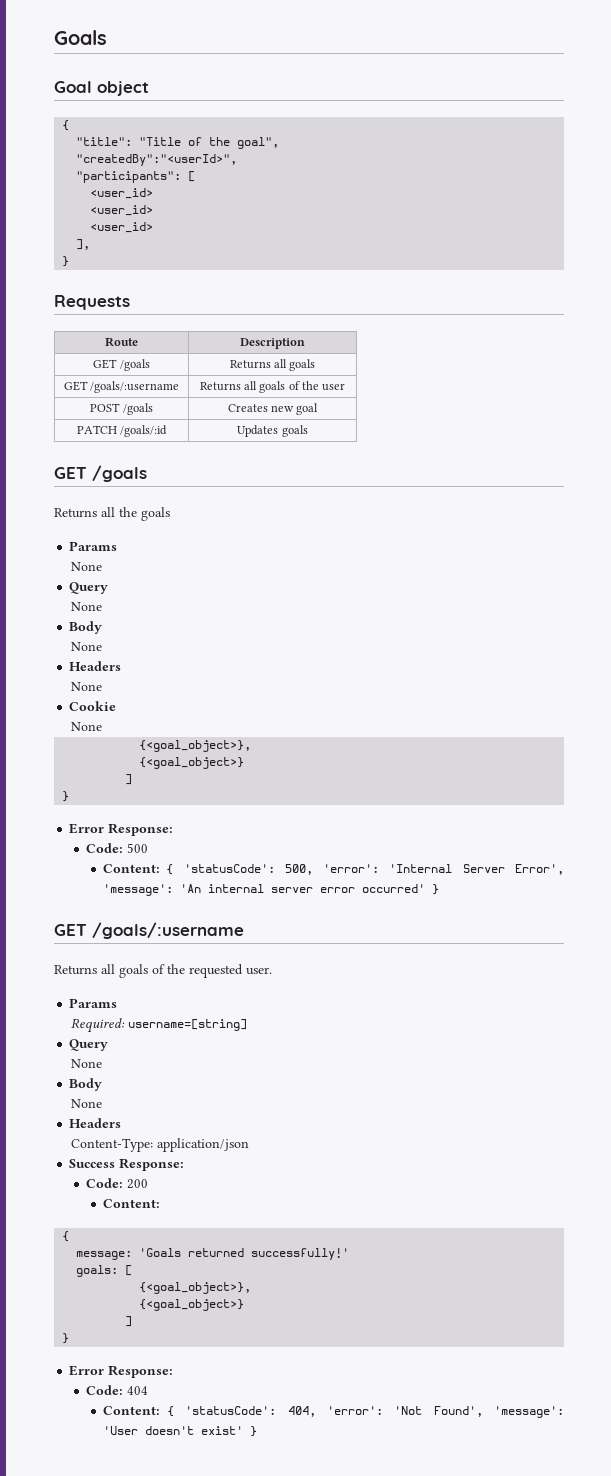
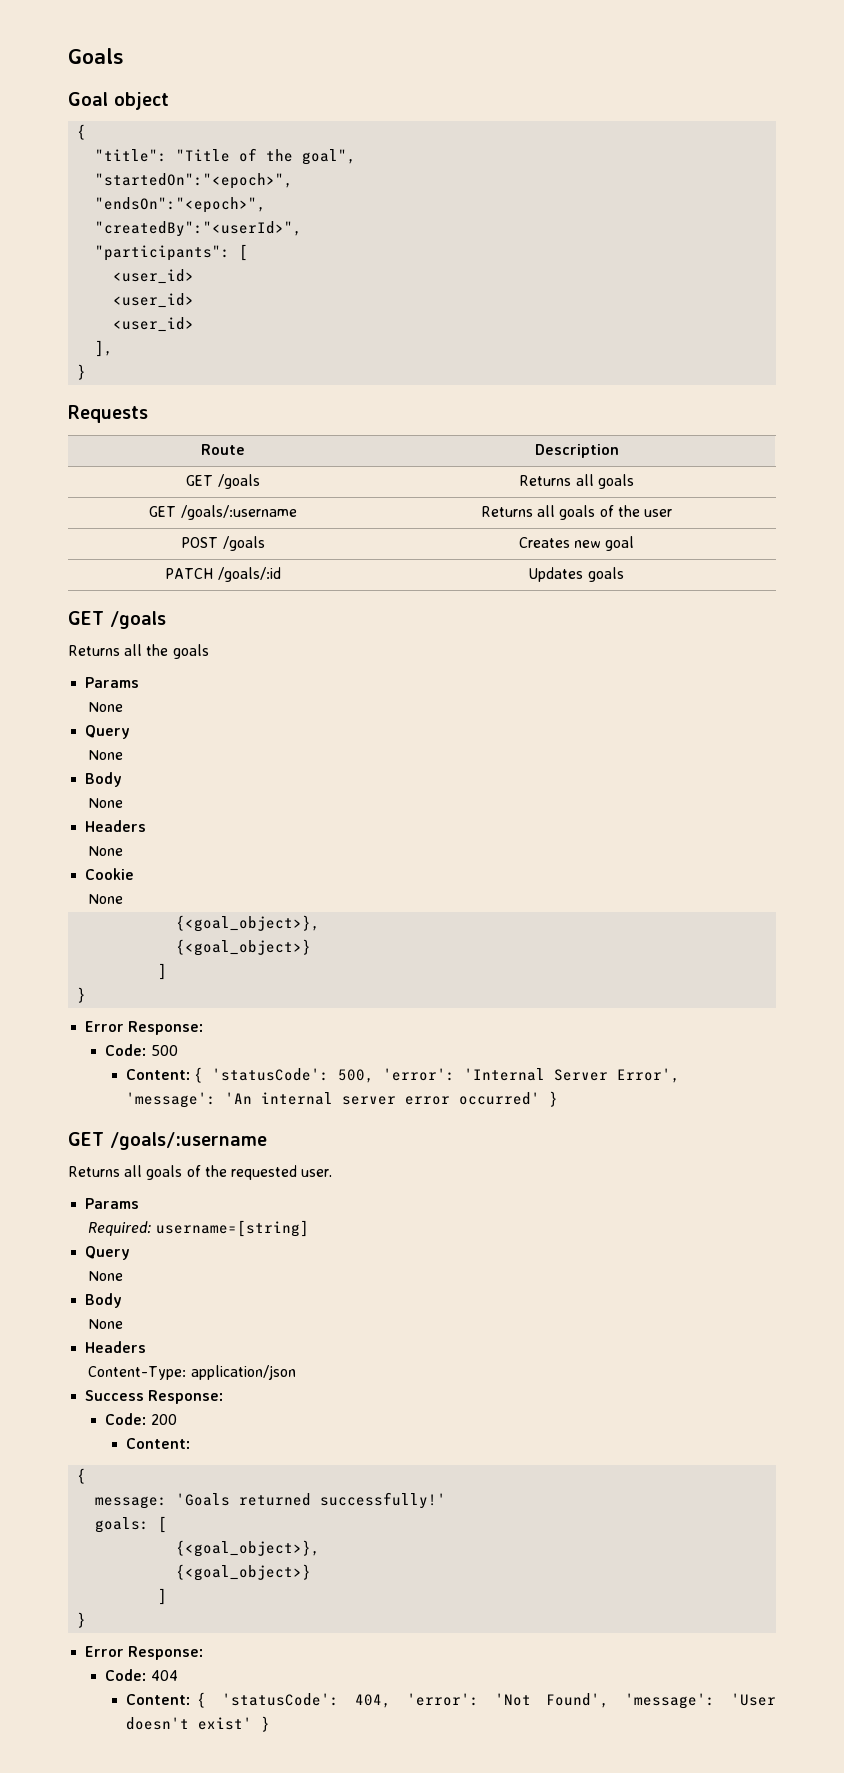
(280, 143) none -> [95,173,294,189] [95,197,267,213] // "startedOn":"<epoch>", // "endsOn":"<epoch>",

